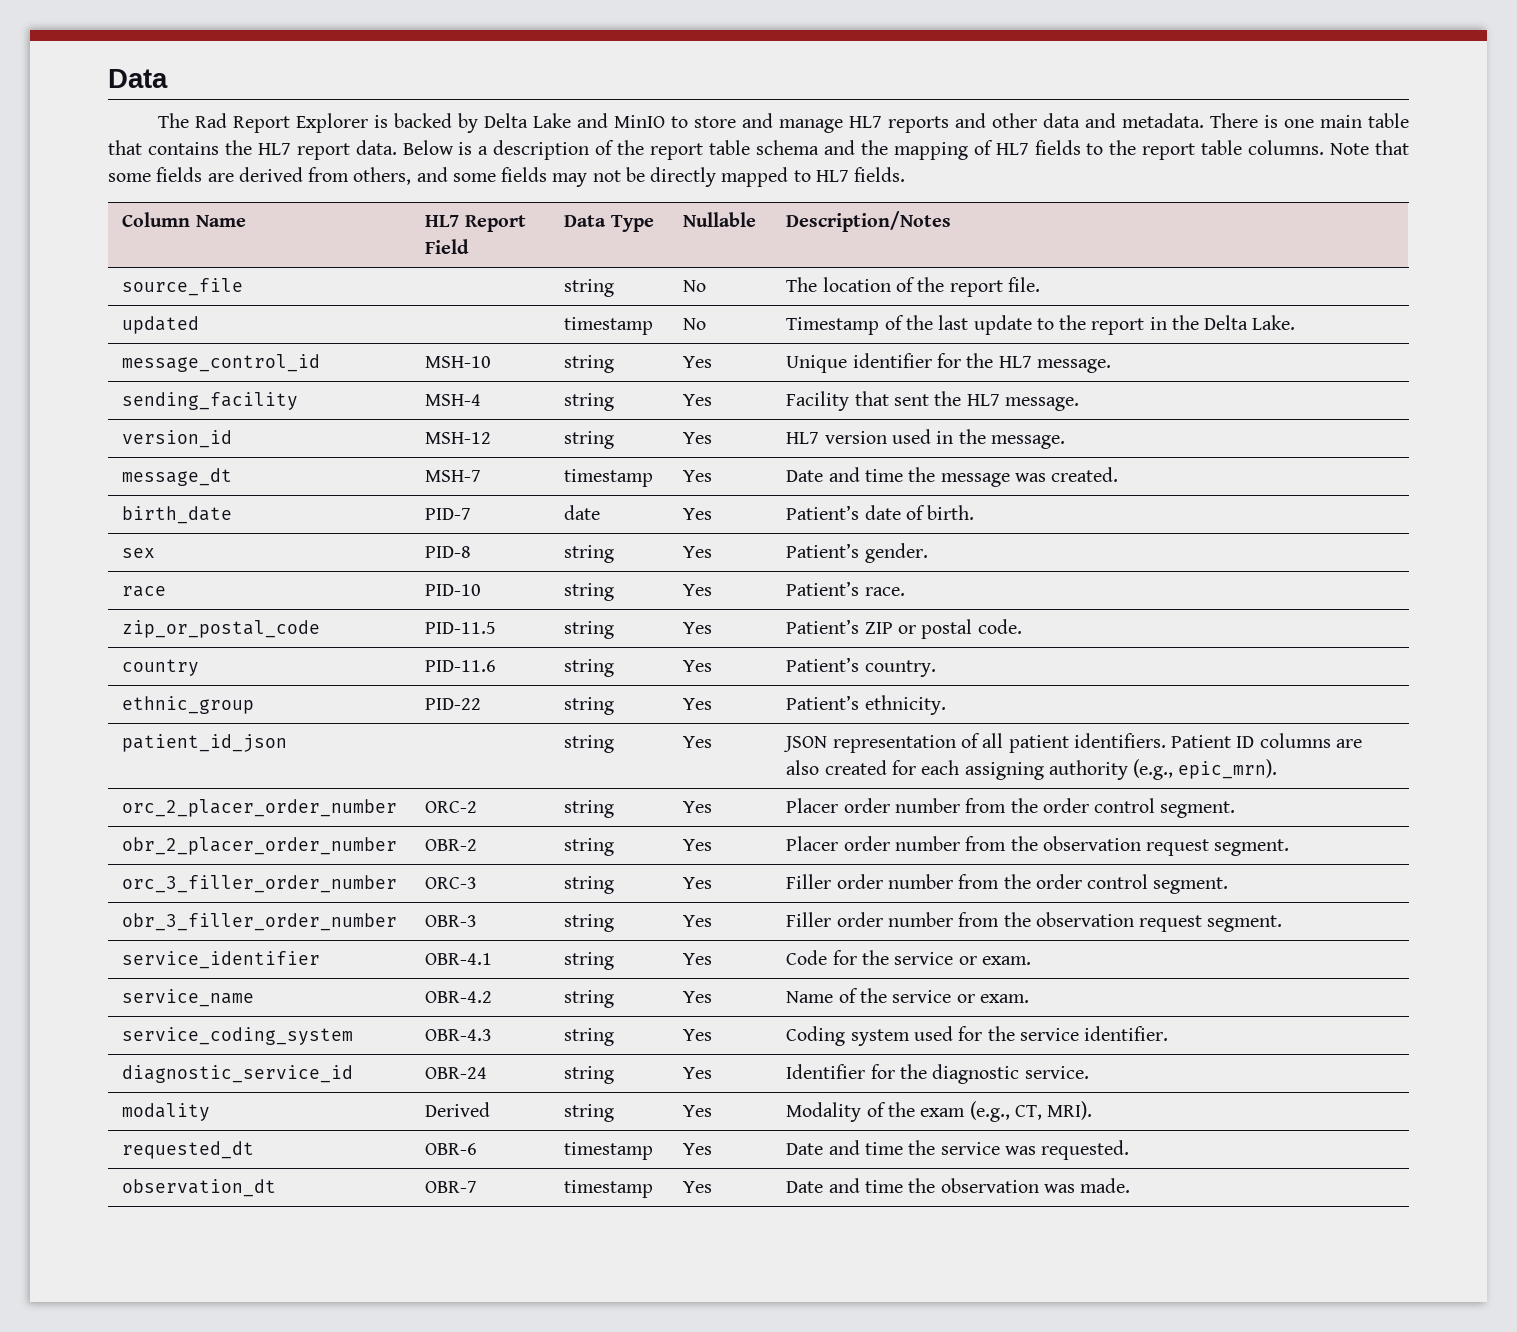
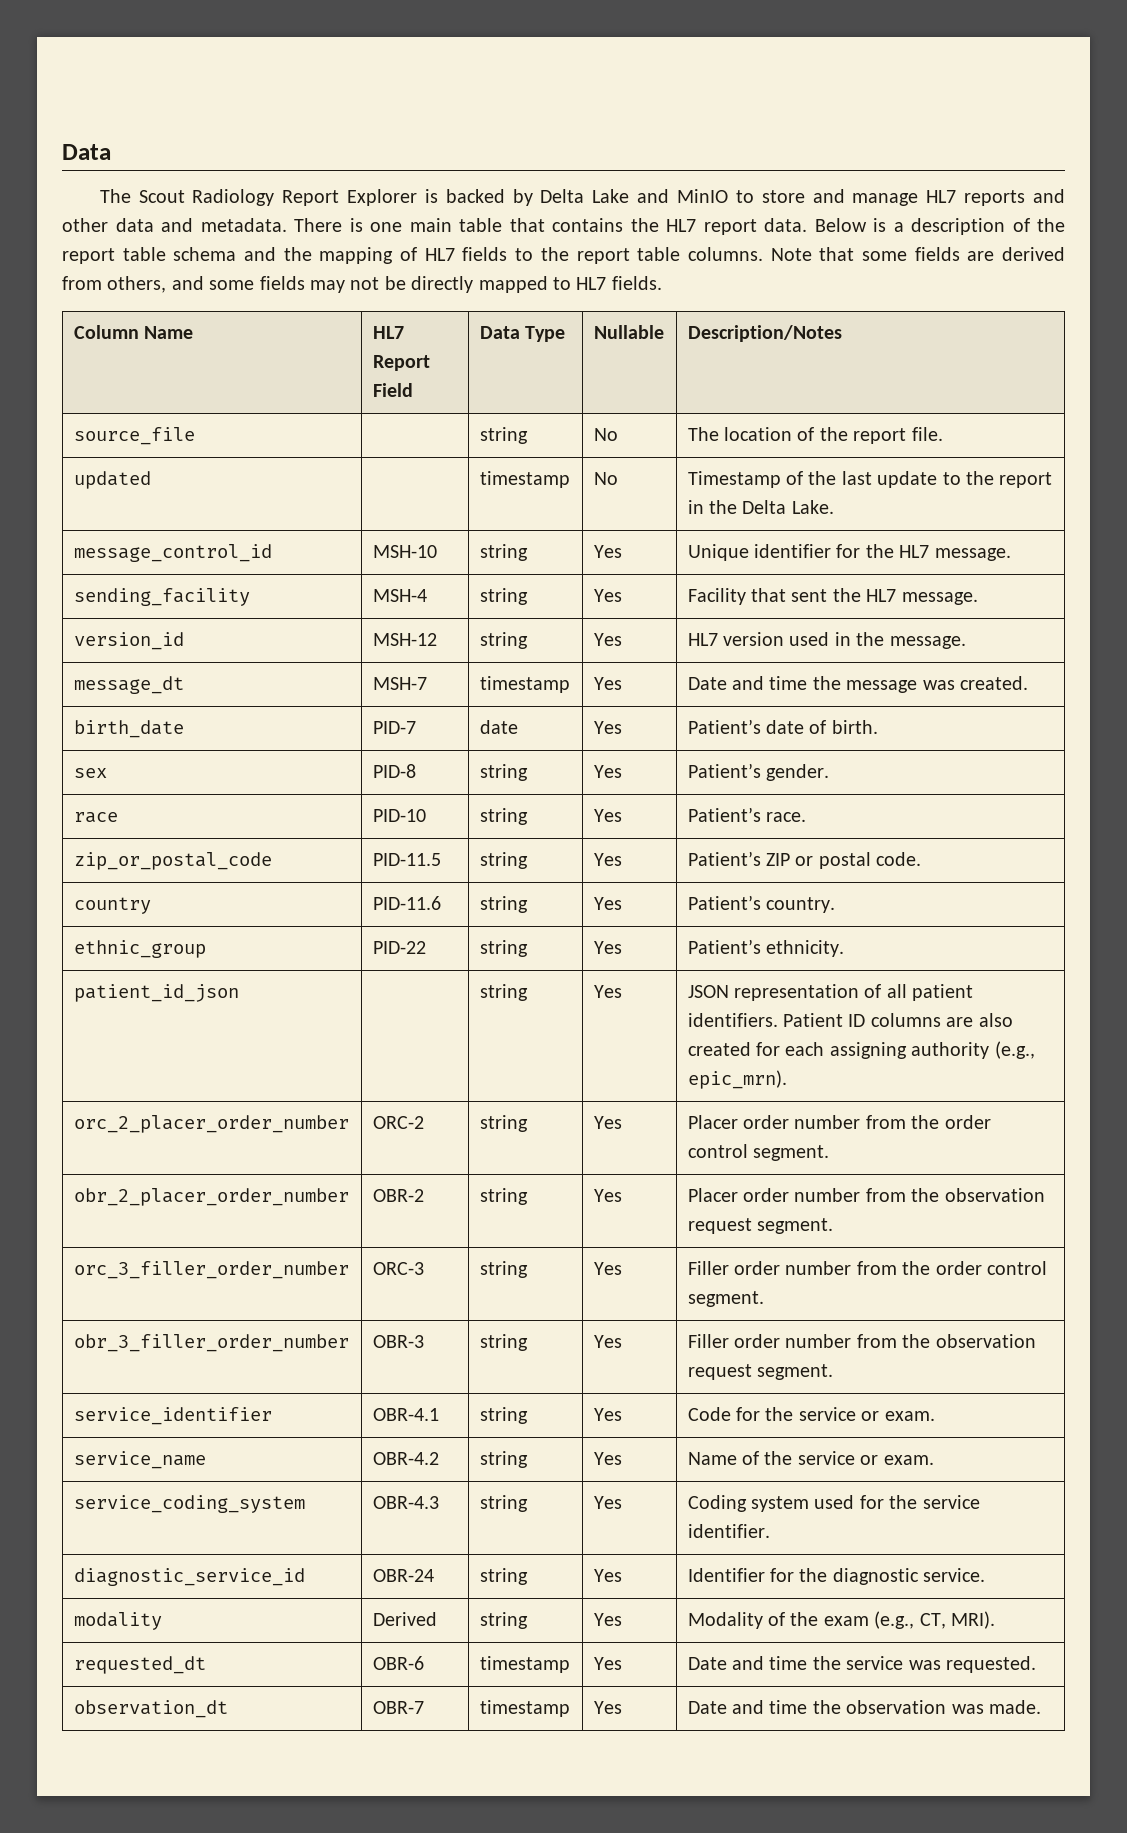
[194,113,227,128] Rad -> [138,189,275,206] Scout Radiology

